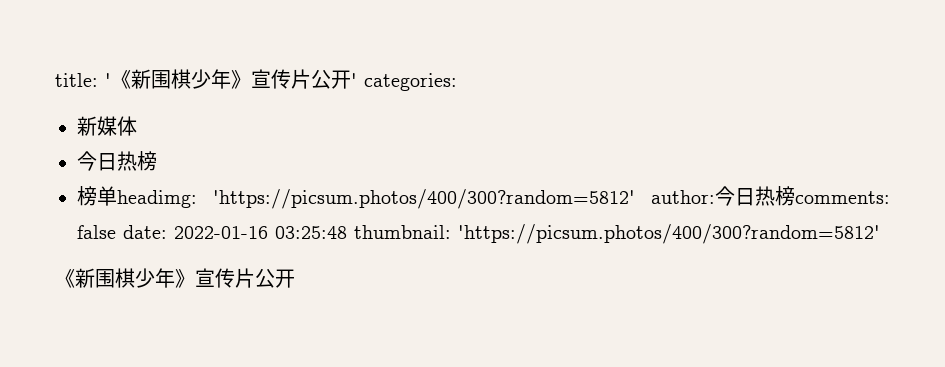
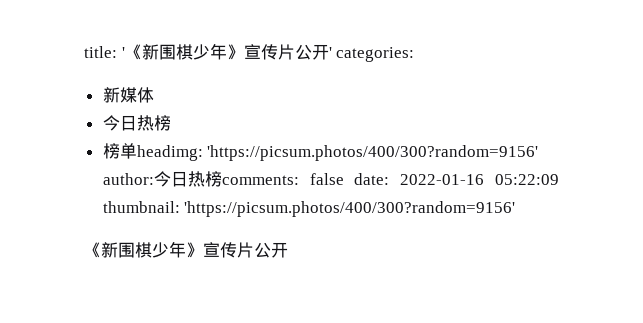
[213,189,635,209] 'https://picsum.photos/400/300?random=5812' -> [207,145,539,161] 'https://picsum.photos/400/300?random=9156'
[275,224,880,244] 03:25:48 thumbnail: 'https://picsum.photos/400/300?random=5812' -> [494,174,559,185] [102,201,516,217] 05:22:09 thumbnail: 'https://picsum.photos/400/300?random=9156'

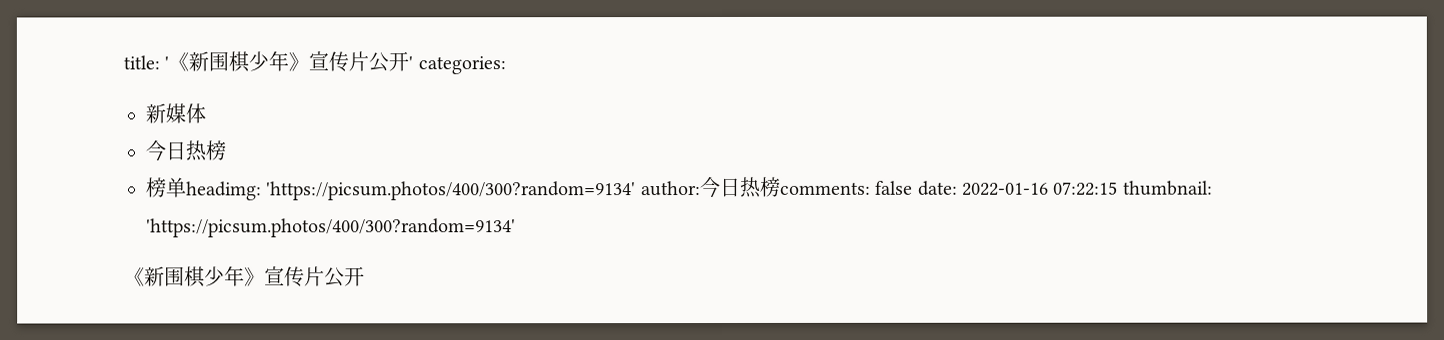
[207,145,539,161] 'https://picsum.photos/400/300?random=9156' -> [266,181,637,201] 'https://picsum.photos/400/300?random=9134'
[494,174,559,185] [102,201,516,217] 05:22:09 thumbnail: 'https://picsum.photos/400/300?random=9156' -> [1053,180,1213,196] [146,218,516,238] 07:22:15 thumbnail: 'https://picsum.photos/400/300?random=9134'

